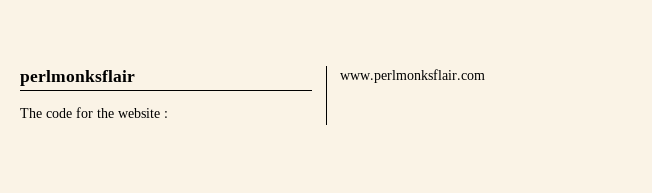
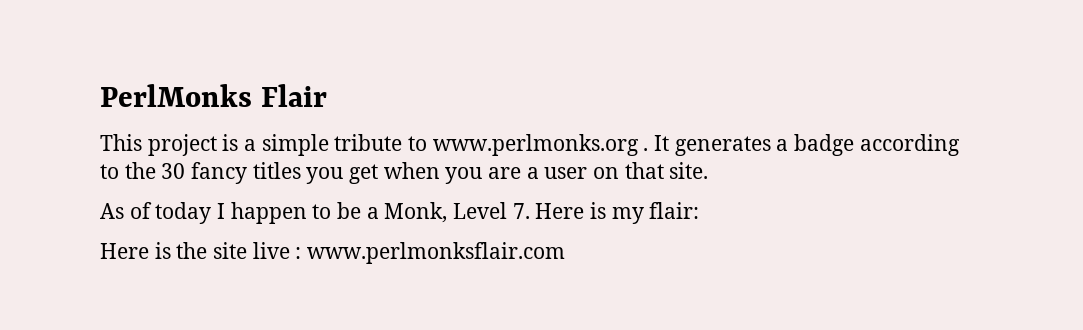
[20,70,135,86] [20,107,160,118] perlmonksflair // The code for the website -> [100,84,328,107] [100,134,960,156] [100,162,709,184] [100,202,700,224] [100,242,290,259] PerlMonks Flair // This project is a simple tribute to www.perlmonks.org . It generates a badge according to the 30 fancy titles you get when you are a user on that site. // As of today I happen to be a Monk, Level 7. Here is my flair: // Here is the site live

